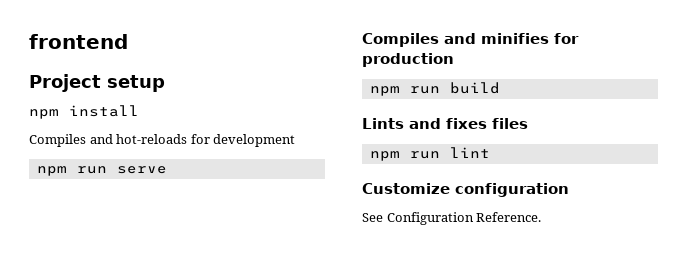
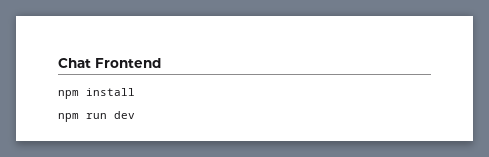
[29,34,128,49] [29,74,165,92] frontend // Project setup -> [58,58,161,68] Chat Frontend
[29,134,296,147] [36,166,167,176] [362,33,579,47] [362,53,454,67] [369,82,500,96] [362,118,528,129] [369,147,490,161] [362,183,569,197] [362,212,542,225] Compiles and hot-reloads for development // npm run serve // Compiles and minifies for production // npm run build // Lints and fixes files // npm run lint // Customize configuration // See Configuration Reference. -> [58,111,135,122] npm run dev

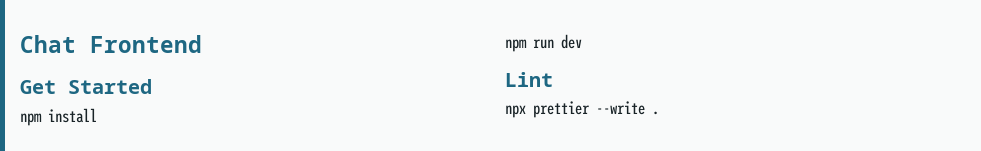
(161, 63) none -> [20,79,152,94] // Get Started
(135, 115) none -> [505,72,553,87] [505,101,659,118] // Lint // npx prettier --write .

